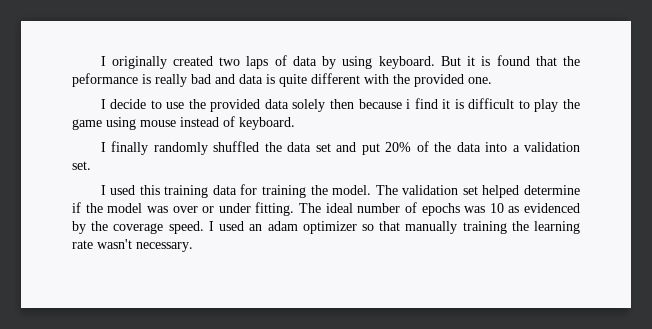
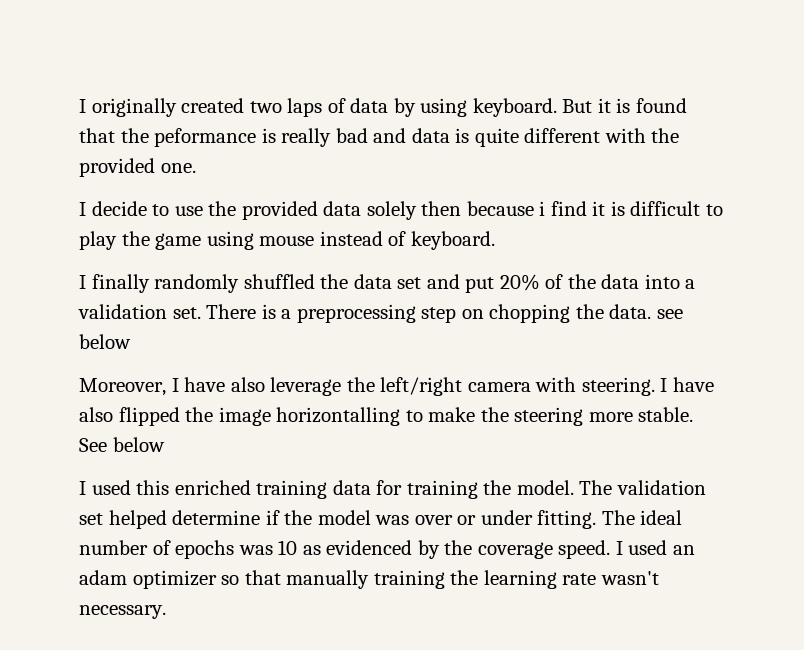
(91, 165) none -> [206,304,683,323] [79,334,131,349] [79,377,714,396] [79,407,694,426] [79,437,165,452] There is a preprocessing step on chopping the data. see below // Moreover, I have also leverage the left/right camera with steering. I have also flipped the image horizontalling to make the steering more stable. See below
(160, 190) none -> [174,480,251,495] enriched

